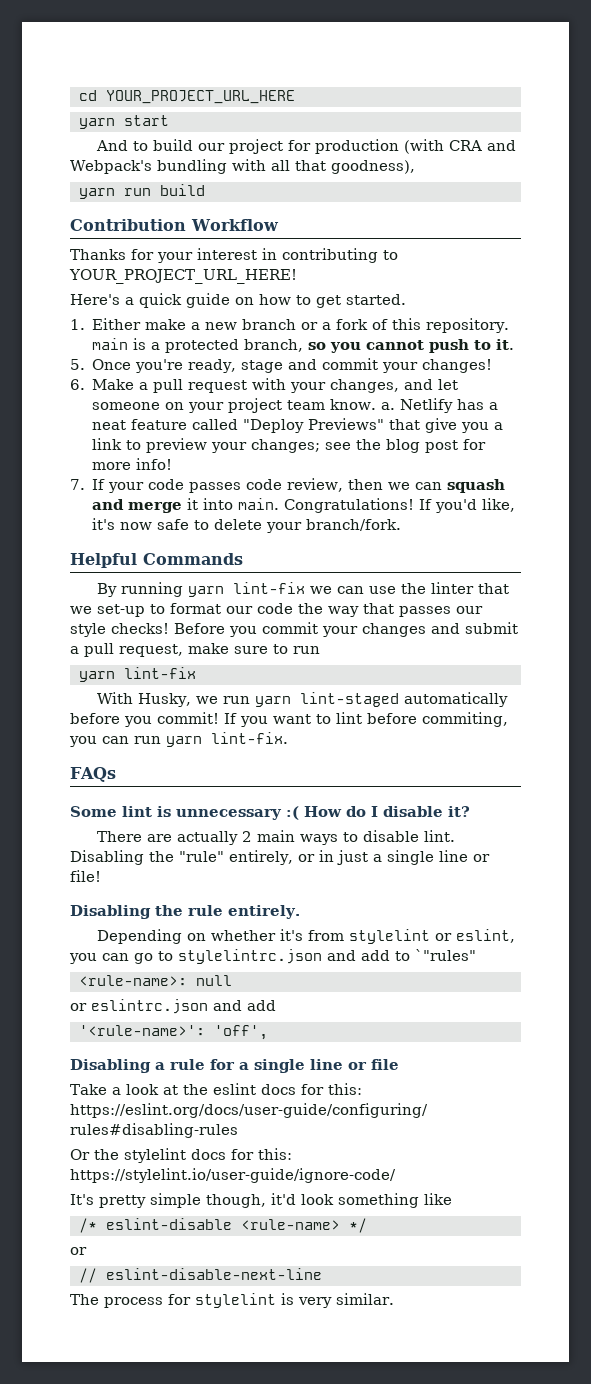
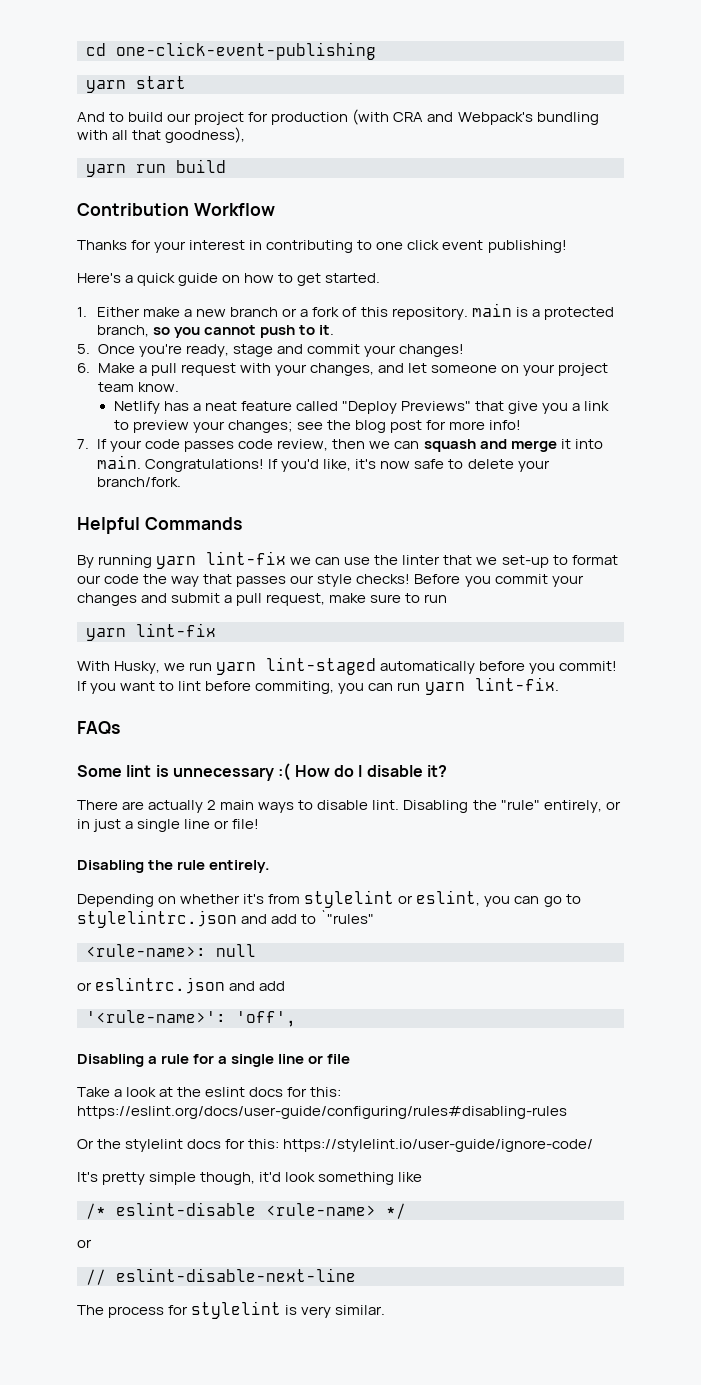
[105,90,295,104] YOUR_PROJECT_URL_HERE -> [116,42,376,60] one-click-event-publishing
[69,269,297,284] YOUR_PROJECT_URL_HERE! -> [376,240,567,253] one click event publishing!
[381,402,396,410] a. -> (179, 387) //

